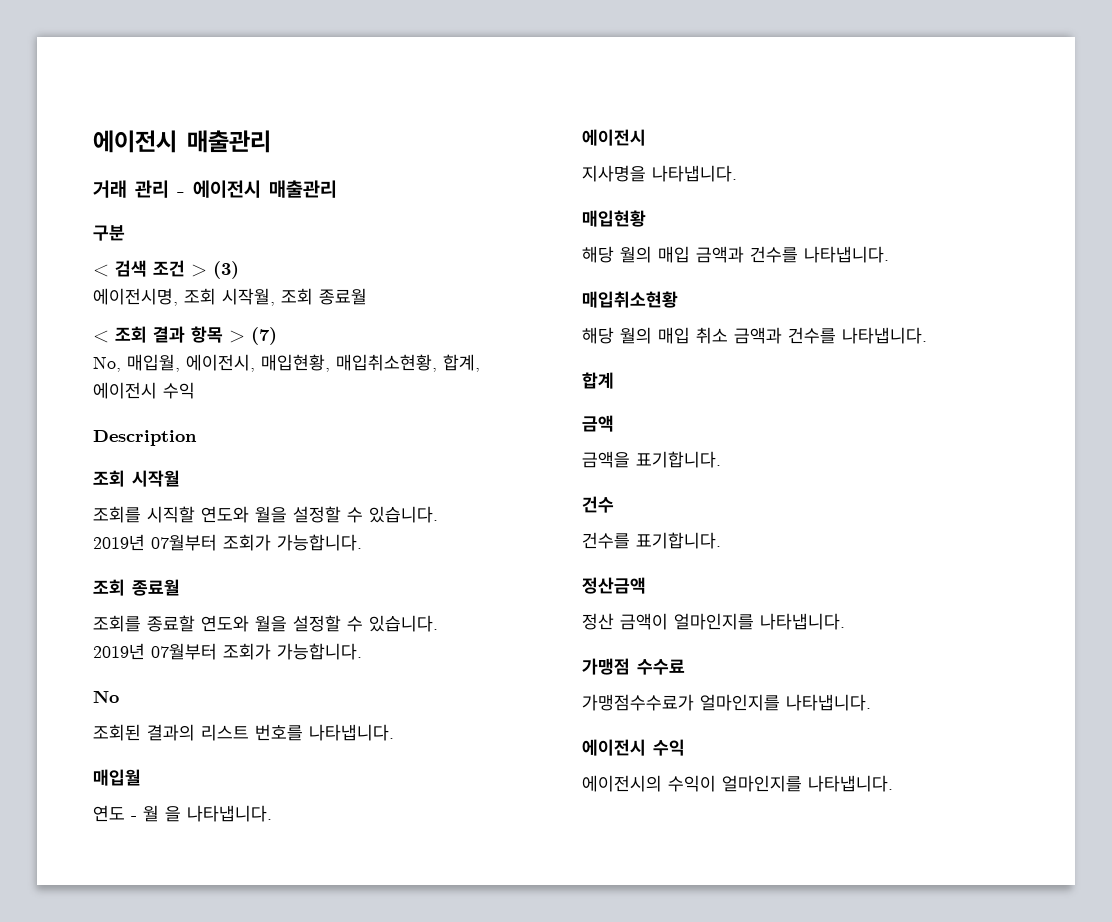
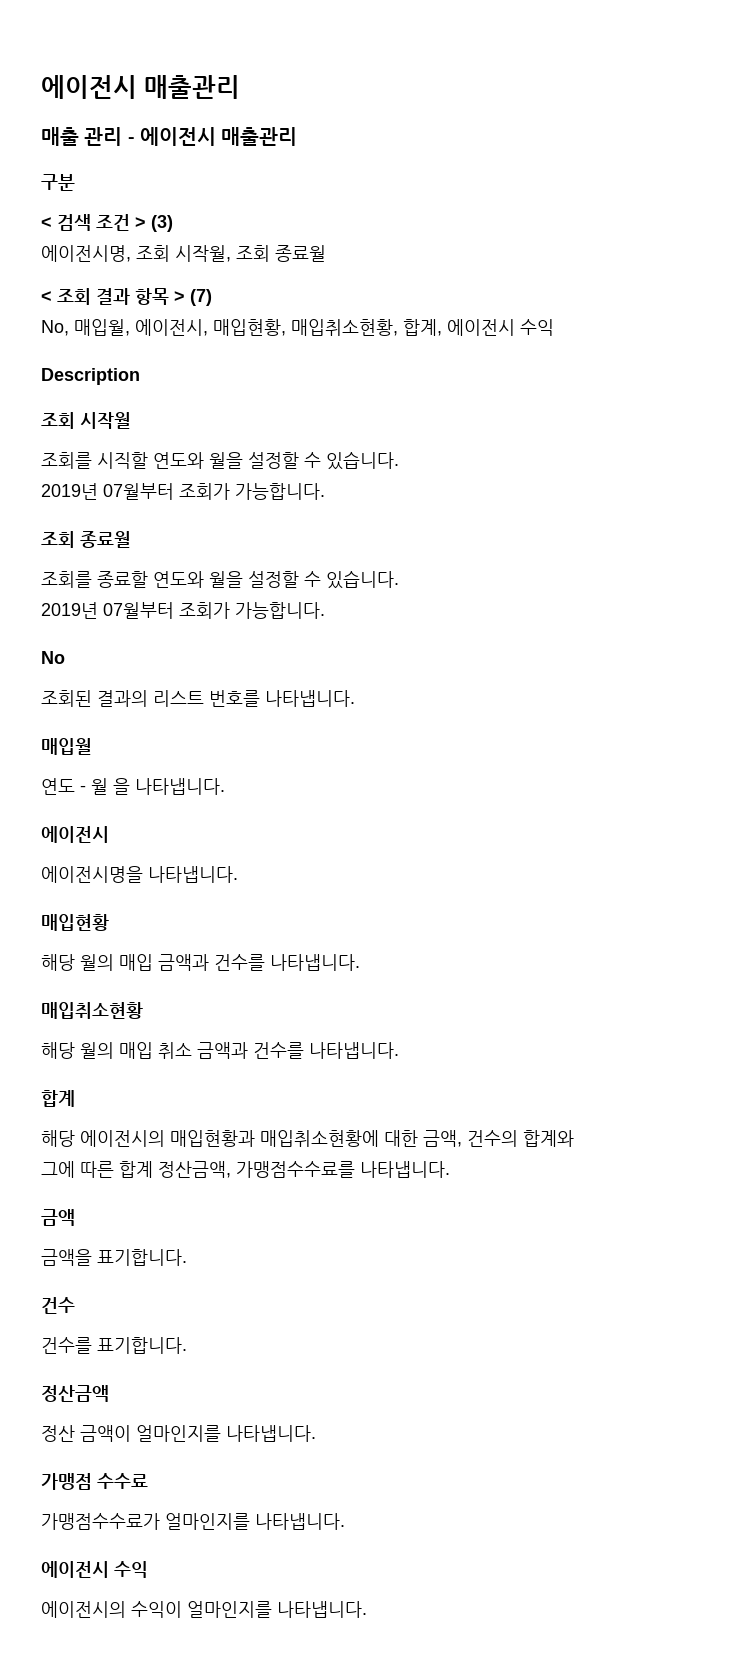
[93,130,271,153] [93,180,127,198] 에이전시 매출관리 // 거래 -> [41,75,240,99] [41,127,79,146] 에이전시 매출관리 // 매출
[582,165,646,182] 지사명을 -> [41,866,143,883] 에이전시명을
(614, 380) none -> [41,1130,574,1147] [41,1161,450,1178] // 해당 에이전시의 매입현황과 매입취소현황에 대한 금액, 건수의 합계와 // 그에 따른 합계 정산금액, 가맹점수수료를 나타냅니다.

